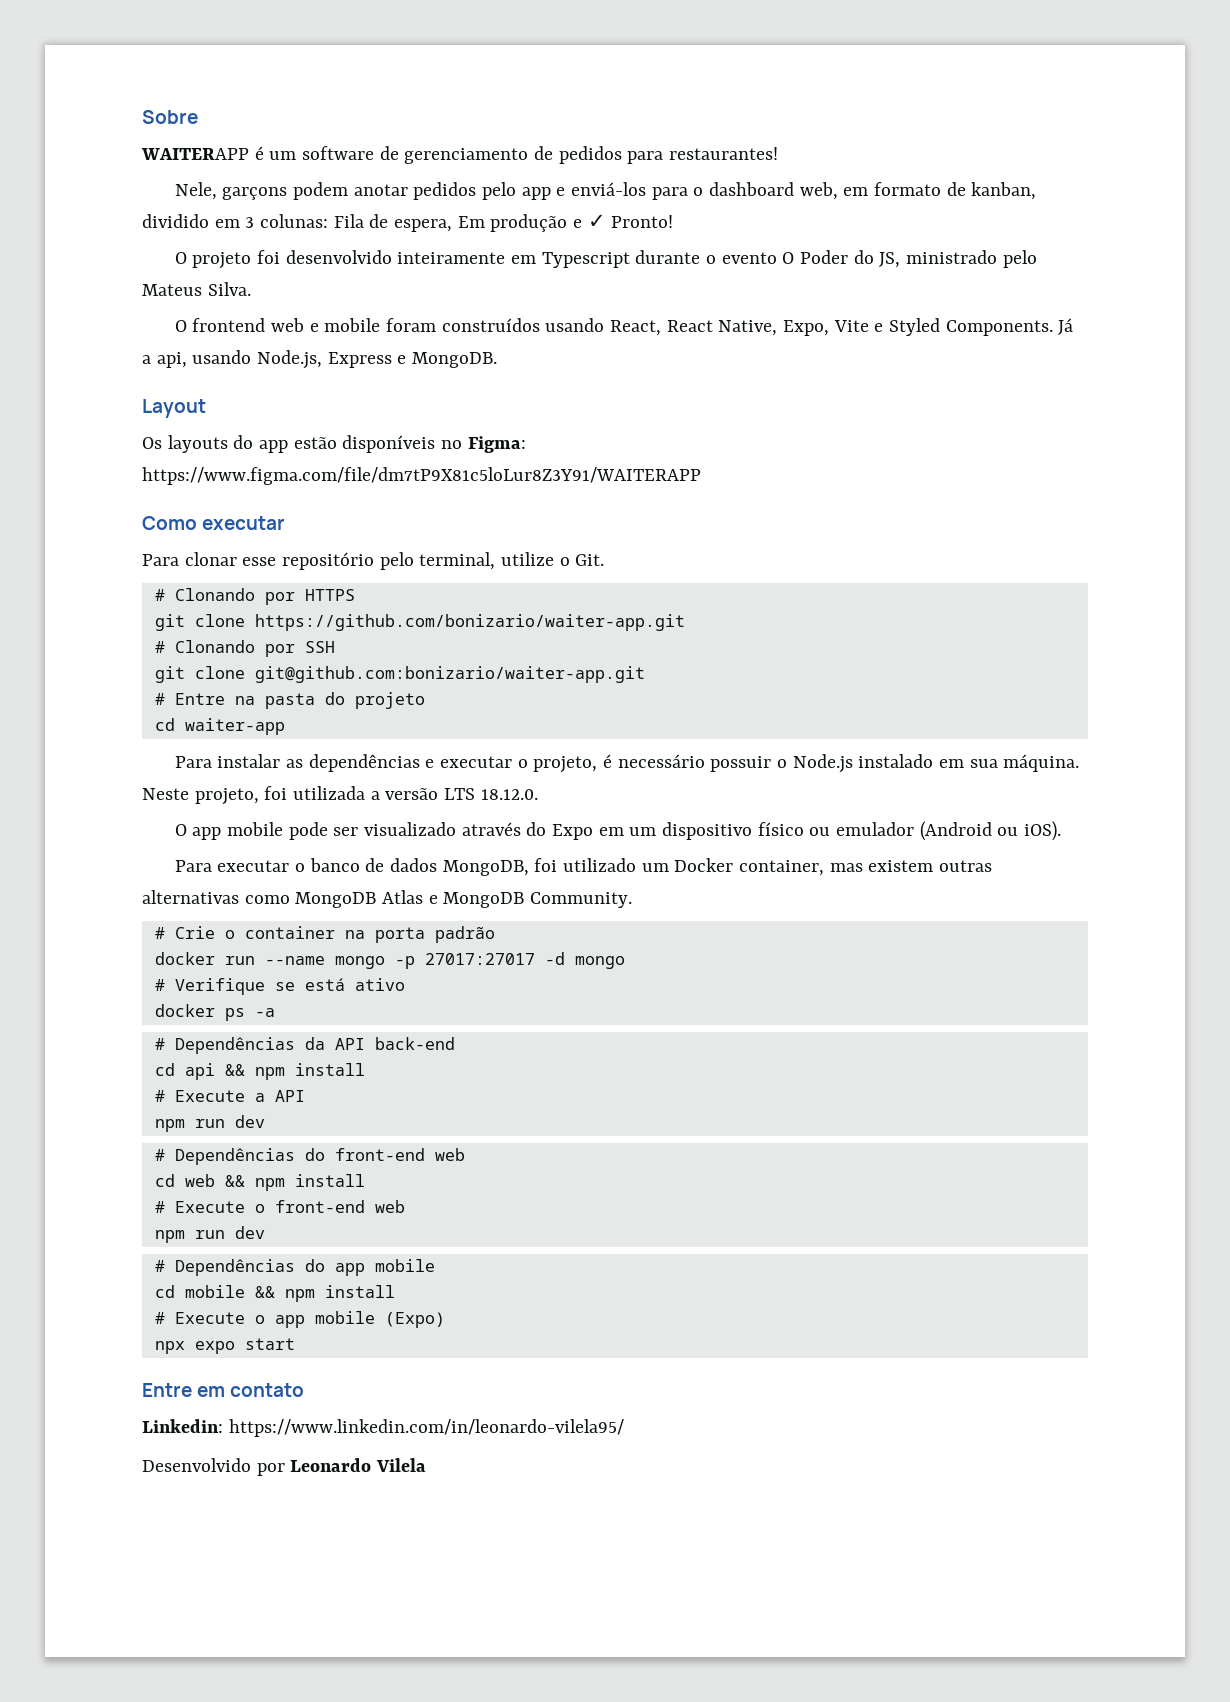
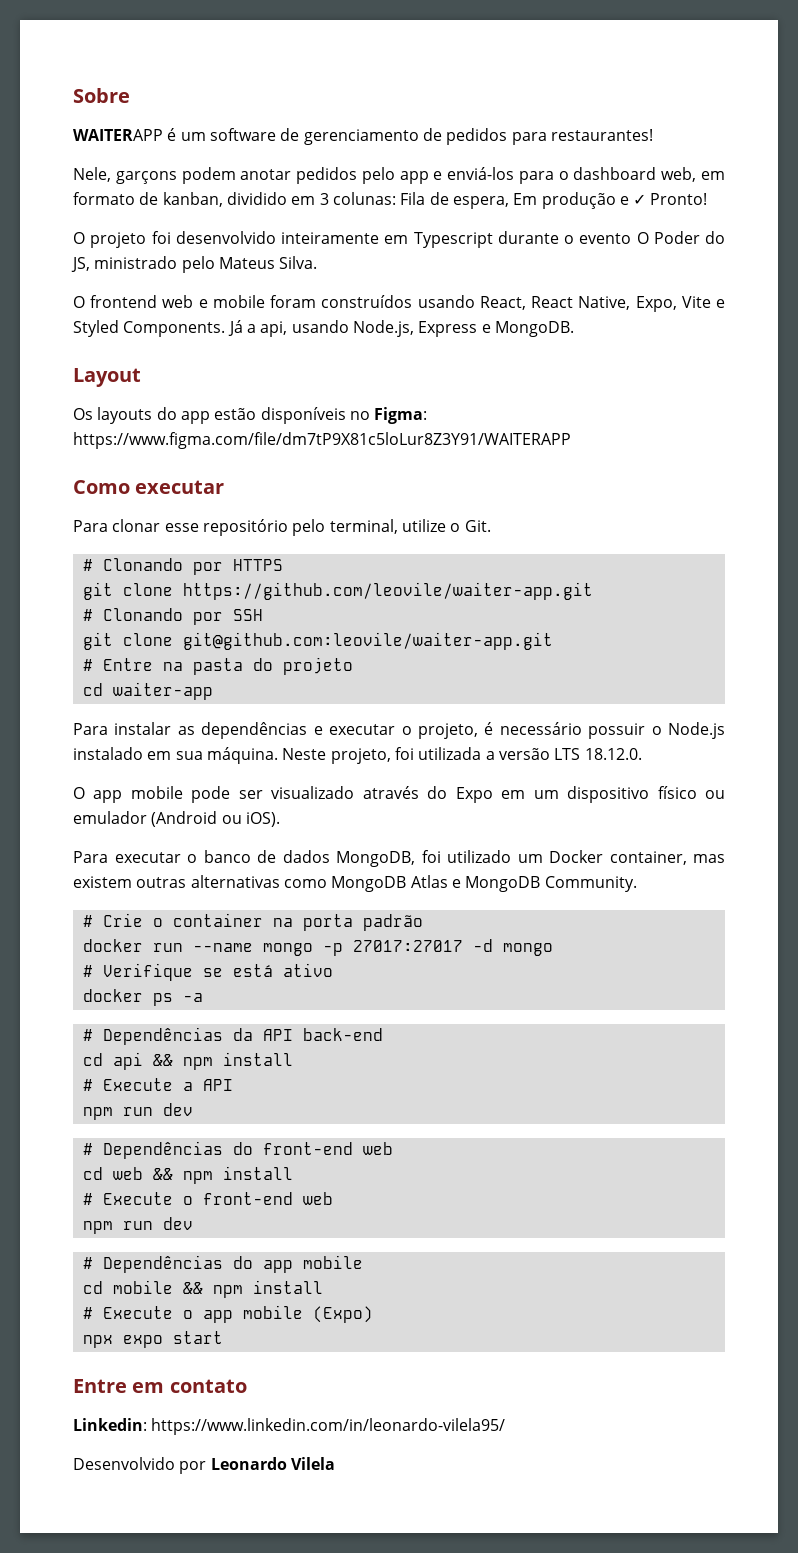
[254,614,685,631] https://github.com/bonizario/waiter-app.git -> [182,582,593,600] https://github.com/leovile/waiter-app.git
[254,666,645,683] git@github.com:bonizario/waiter-app.git -> [182,632,553,650] git@github.com:leovile/waiter-app.git

